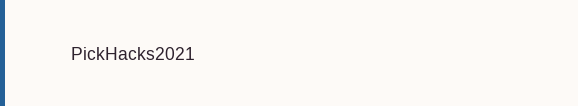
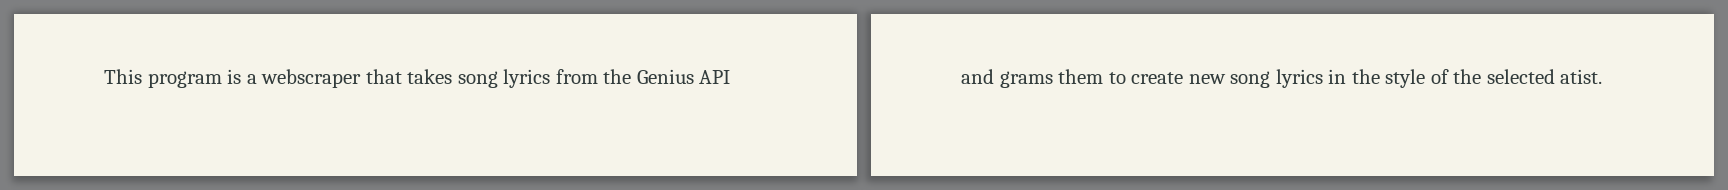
[71,47,195,60] PickHacks2021 -> [104,69,1603,88] This program is a webscraper that takes song lyrics from the Genius API and grams them to create new song lyrics in the style of the selected atist.

